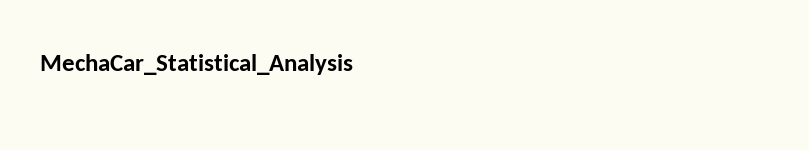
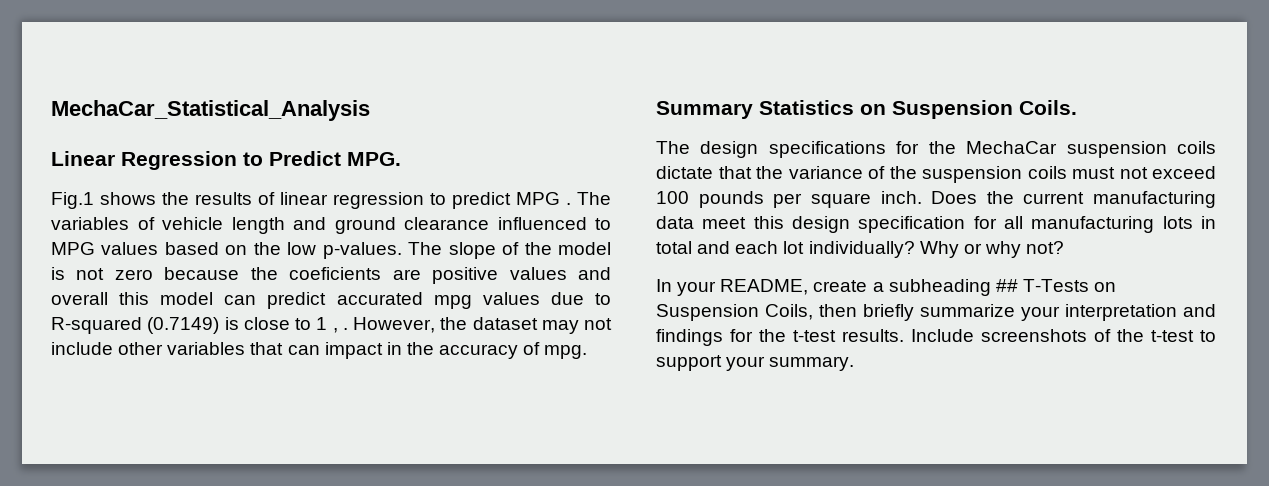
(353, 64) none -> [51,151,401,170] [51,192,611,209] [51,217,611,234] [51,242,611,259] [51,267,612,284] [51,292,611,309] [51,317,612,334] [51,342,588,359] [656,100,1077,119] [656,141,1216,158] [656,166,1216,183] [656,191,1216,208] [656,216,1216,233] [656,241,1065,258] [656,279,1117,296] [656,304,1216,321] [656,329,1216,346] [656,355,855,371] // Linear Regression to Predict MPG. // Fig.1 shows the results of linear regression to predict MPG . The variables of vehicle length and ground clearance influenced to MPG values based on the low p-values. The slope of the model is not zero because the coeficients are positive values and overall this model can predict accurated mpg values due to R-squared (0.7149) is close to 1 , . However, the dataset may not include other variables that can impact in the accuracy of mpg. // Summary Statistics on Suspension Coils. // The design specifications for the MechaCar suspension coils dictate that the variance of the suspension coils must not exceed 100 pounds per square inch. Does the current manufacturing data meet this design specification for all manufacturing lots in total and each lot individually? Why or why not? // In your README, create a subheading ## T-Tests on Suspension Coils, then briefly summarize your interpretation and findings for the t-test results. Include screenshots of the t-test to support your summary.

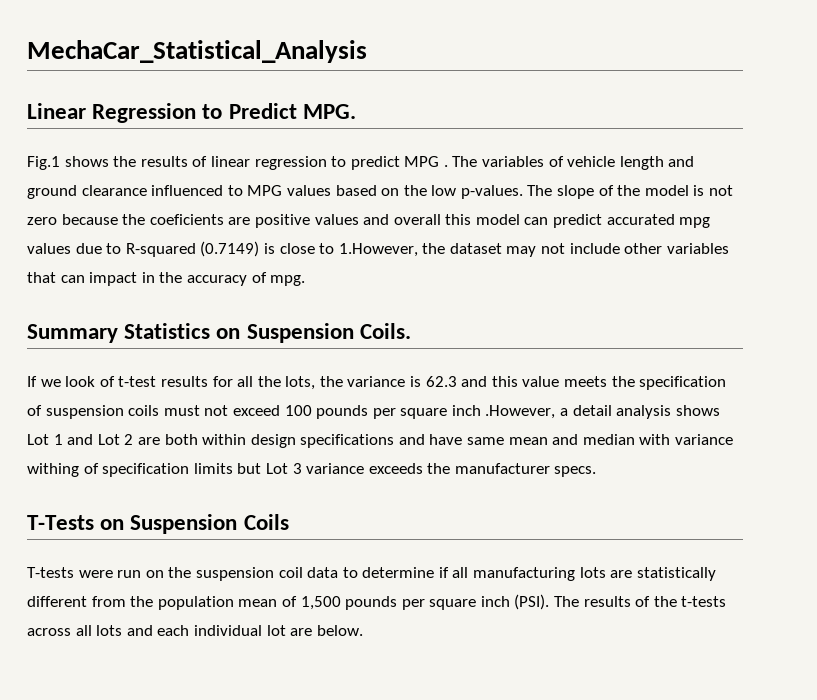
[316,317,435,333] 1 , . However, -> [338,243,418,257] 1.However,
[656,141,1216,158] [656,166,917,179] The design specifications for the MechaCar suspension coils dictate that the variance of the -> [27,376,727,390] [27,405,42,416] If we look of t-test results for all the lots, the variance is 62.3 and this value meets the specification of
[880,191,1216,208] [656,216,1216,233] [656,241,1065,258] [656,279,1117,296] [656,304,1216,321] [656,329,1216,346] [656,355,855,371] inch. Does the current manufacturing data meet this design specification for all manufacturing lots in total and each lot individually? Why or why not? // In your README, create a subheading ## T-Tests on Suspension Coils, then briefly summarize your interpretation and findings for the t-test results. Include screenshots of the t-test to support your summary. -> [451,405,720,419] [27,434,734,448] [27,463,597,477] [27,514,289,534] [27,567,716,581] [27,594,727,610] [27,625,363,636] inch .However, a detail analysis shows Lot 1 and Lot 2 are both within design specifications and have same mean and median with variance withing of specification limits but Lot 3 variance exceeds the manufacturer specs. // T-Tests on Suspension Coils // T-tests were run on the suspension coil data to determine if all manufacturing lots are statistically different from the population mean of 1,500 pounds per square inch (PSI). The results of the t-tests across all lots and each individual lot are below.

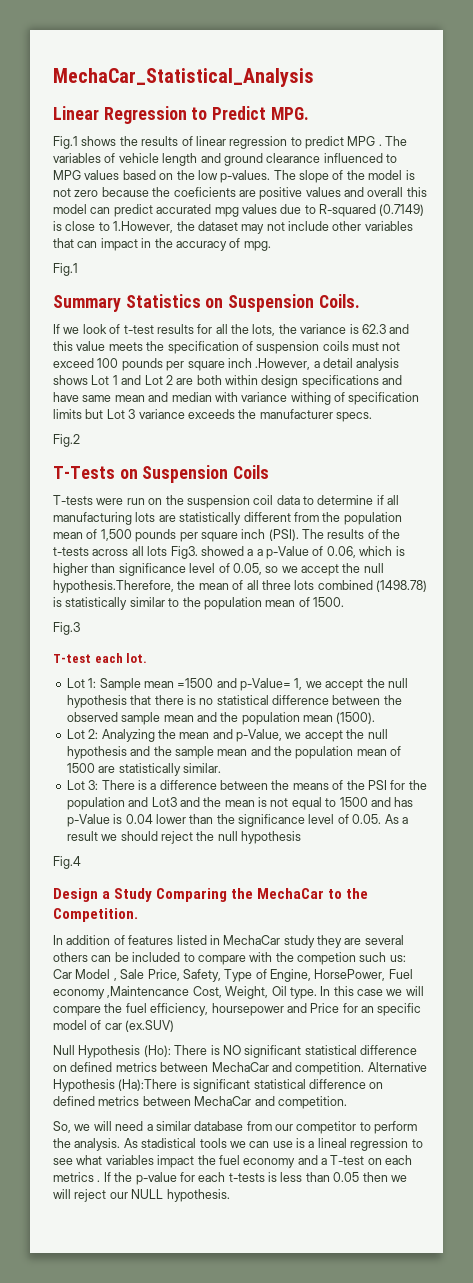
(306, 280) none -> [53,263,78,276] // Fig.1
(597, 471) none -> [53,434,80,447] // Fig.2
[126,625,363,636] and each individual lot are below. -> [170,546,405,559] [53,563,384,576] [53,580,427,593] [53,597,344,610] [53,622,80,635] [53,653,148,663] [66,678,408,691] [66,695,402,708] [66,712,376,725] [66,729,388,742] [66,746,402,759] [66,763,221,776] [66,780,427,790] [66,797,414,810] [66,814,408,827] [66,831,301,844] [53,856,81,869] [53,888,369,902] [53,908,138,922] [53,935,404,948] [53,952,406,965] [53,969,413,982] [53,986,424,999] [53,1003,422,1016] [53,1020,175,1032] [53,1045,417,1058] [53,1062,427,1075] [53,1079,384,1092] [53,1096,347,1109] [53,1121,418,1134] [53,1138,423,1151] [53,1155,413,1168] [53,1172,407,1185] [53,1189,230,1202] Fig3. showed a a p-Value of 0.06, which is higher than significance level of 0.05, so we accept the null hypothesis.Therefore, the mean of all three lots combined (1498.78) is statistically similar to the population mean of 1500. // Fig.3 // T-test each lot. // Lot 1: Sample mean =1500 and p-Value= 1, we accept the null hypothesis that there is no statistical difference between the observed sample mean and the population mean (1500). // Lot 2: Analyzing the mean and p-Value, we accept the null hypothesis and the sample mean and the population mean of 1500 are statistically similar. // Lot 3: There is a difference between the means of the PSI for the population and Lot3 and the mean is not equal to 1500 and has p-Value is 0.04 lower than the significance level of 0.05. As a result we should reject the null hypothesis // Fig.4 // Design a Study Comparing the MechaCar to the Competition. // In addition of features listed in MechaCar study they are several others can be included to compare with the competion such us: Car Model , Sale Price, Safety, Type of Engine, HorsePower, Fuel economy ,Maintencance Cost, Weight, Oil type. In this case we will compare the fuel efficiency, hoursepower and Price for an specific model of car (ex.SUV) // Null Hypothesis (Ho): There is NO significant statistical difference on defined metrics between MechaCar and competition. Alternative Hypothesis (Ha):There is significant statistical difference on defined metrics between MechaCar and competition. // So, we will need a similar database from our competitor to perform the analysis. As stadistical tools we can use is a lineal regression to see what variables impact the fuel economy and a T-test on each metrics . If the p-value for each t-tests is less than 0.05 then we will reject our NULL hypothesis.

